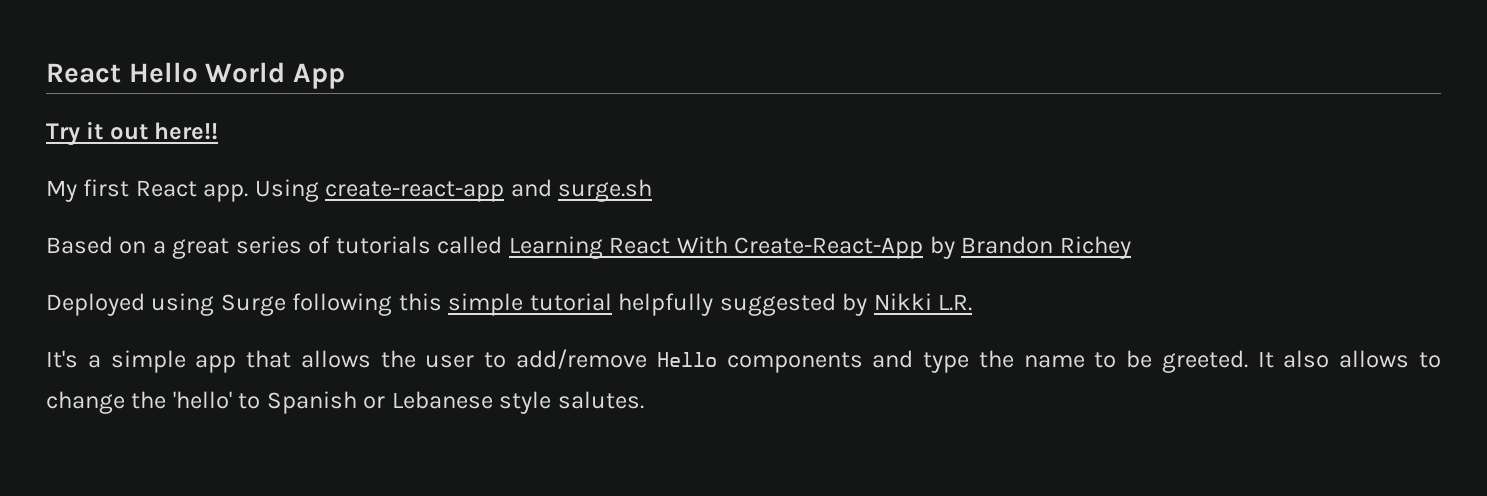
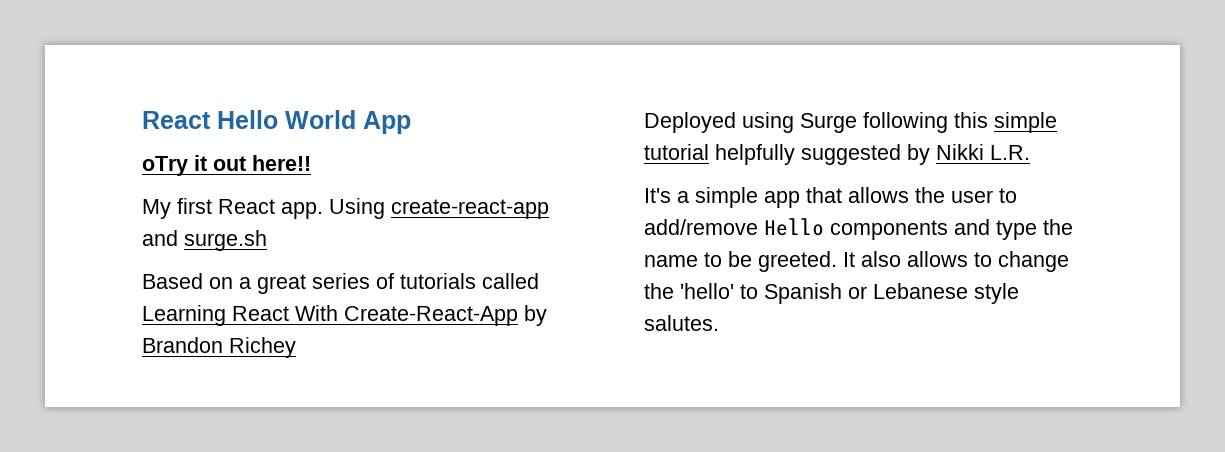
[46,123,80,146] Try -> [142,156,188,176] oTry

